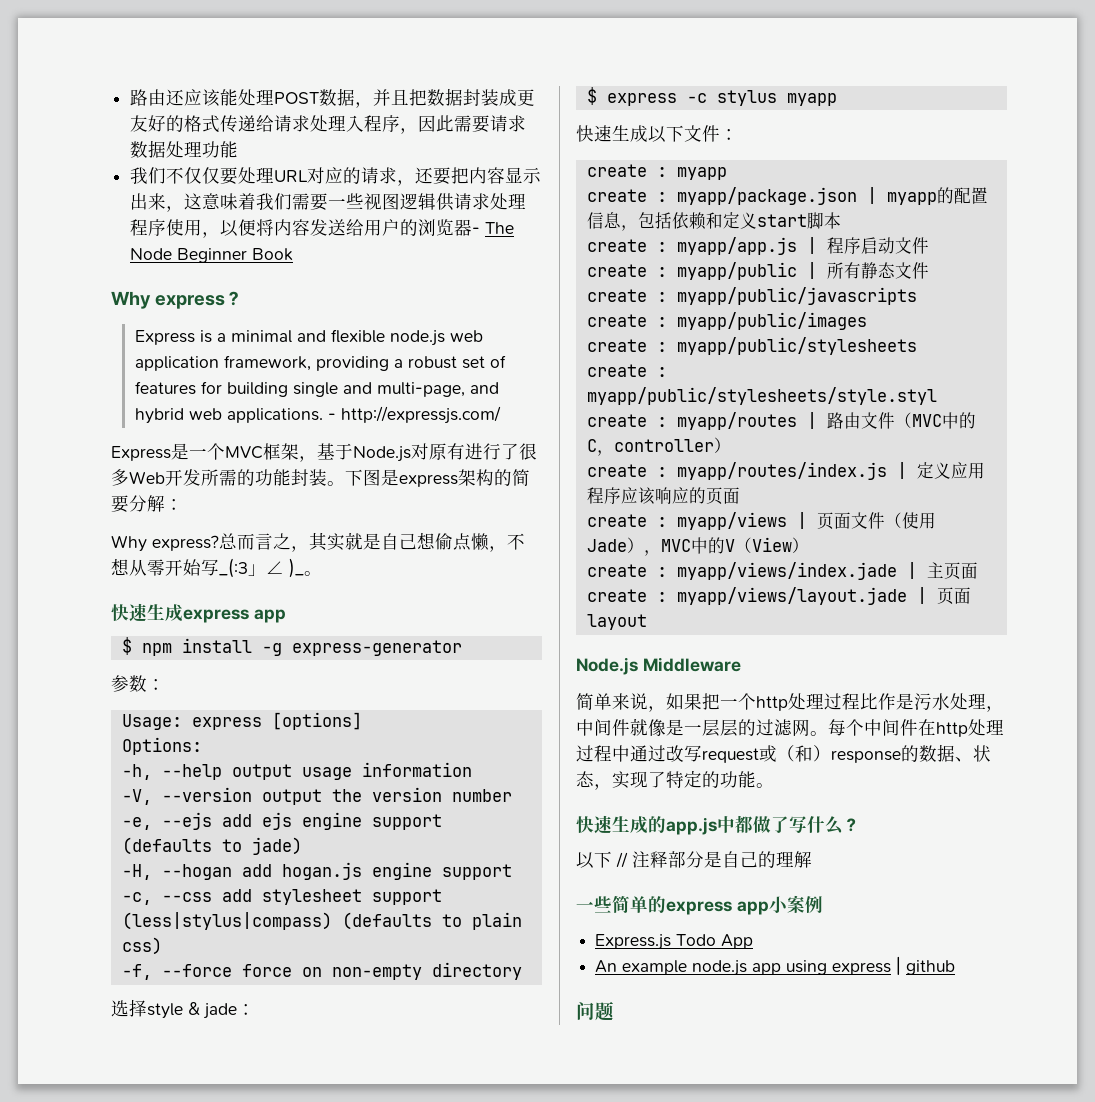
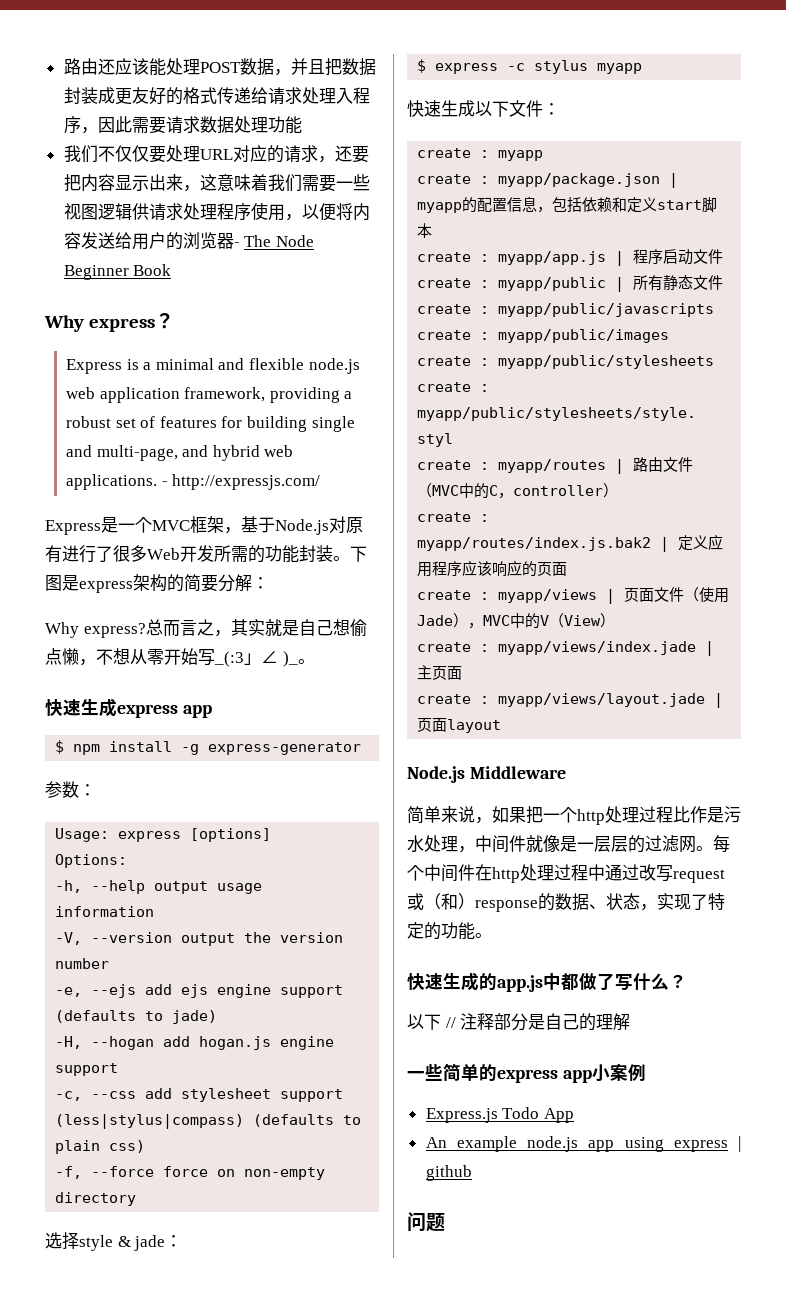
[676,462,887,480] myapp/routes/index.js -> [417,537,652,551] myapp/routes/index.js.bak2

